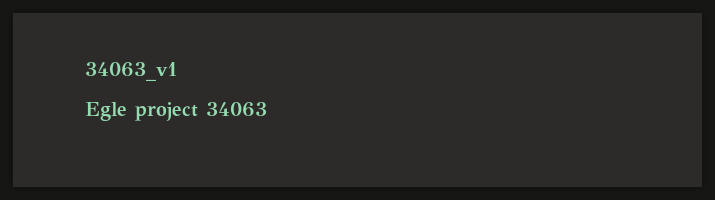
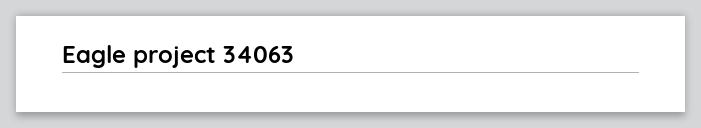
[85,62,178,81] [85,102,127,121] 34063_v1 // Egle -> [62,45,126,68] Eagle

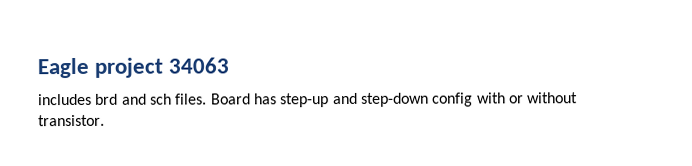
(294, 54) none -> [38,92,579,108] [38,114,105,127] // includes brd and sch files. Board has step-up and step-down config with or without transistor.

